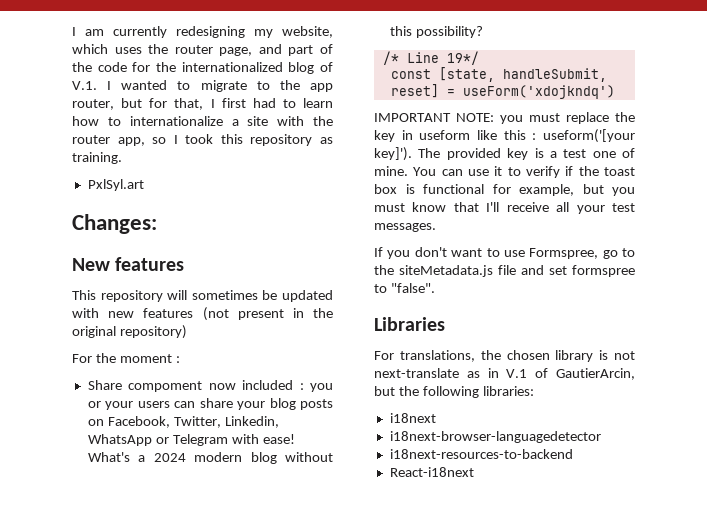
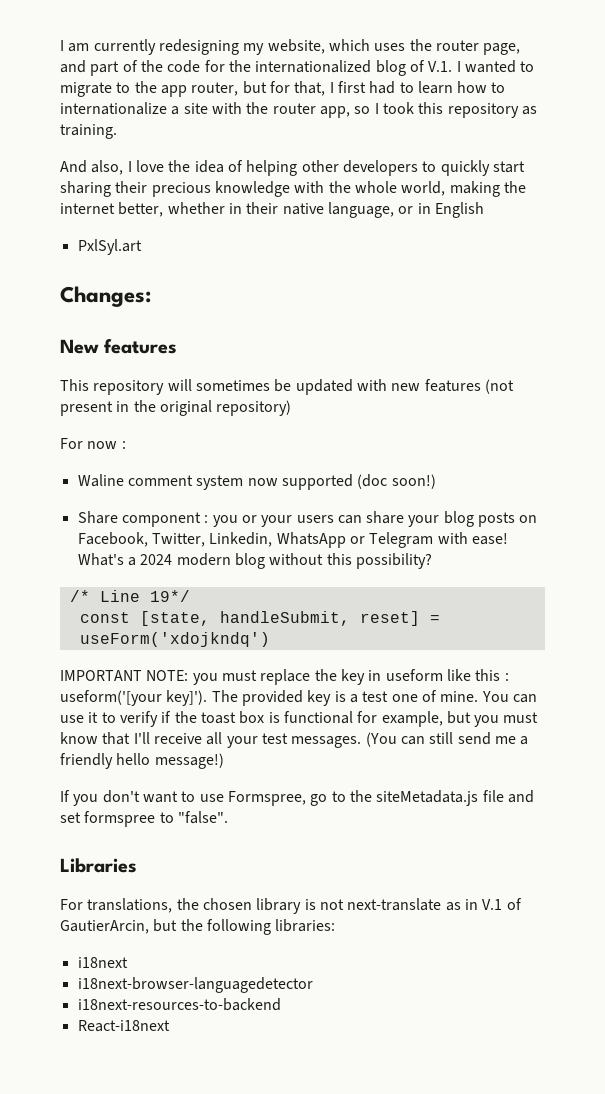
(122, 158) none -> [60,160,525,176] [60,181,526,197] [60,202,484,218] // And also, I love the idea of helping other developers to quickly start sharing their precious knowledge with the whole world, making the internet better, whether in their native language, or in English
[95,353,172,363] the moment -> [87,441,118,449] now
[87,380,294,392] Share compoment now included -> [77,474,436,490] [77,511,201,527] Waline comment system now supported (doc soon!) // Share component
(436, 227) none -> [365,732,529,747] [60,753,224,769] (You can still send me a friendly hello message!)

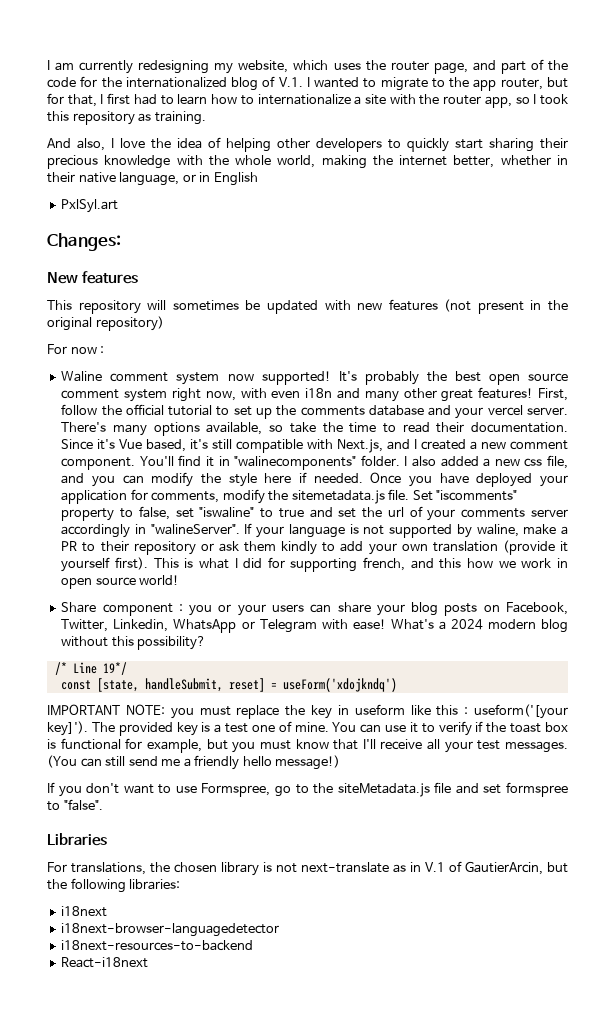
[281,474,436,490] supported (doc soon!) -> [261,371,568,385] [61,387,568,402] [61,404,568,419] [61,422,568,436] [61,439,569,453] [61,455,569,470] [61,472,568,487] [61,489,518,504] [61,506,569,521] [61,523,569,538] [61,540,568,555] [61,557,568,572] [61,575,180,589] supported! It's probably the best open source comment system right now, with even i18n and many other great features! First, follow the official tutorial to set up the comments database and your vercel server. There's many options available, so take the time to read their documentation. Since it's Vue based, it's still compatible with Next.js, and I created a new comment component. You'll find it in "walinecomponents" folder. I also added a new css file, and you can modify the style here if needed. Once you have deployed your application for comments, modify the sitemetadata.js file. Set "iscomments" property to false, set "iswaline" to true and set the url of your comments server accordingly in "walineServer". If your language is not supported by waline, make a PR to their repository or ask them kindly to add your own translation (provide it yourself first). This is what I did for supporting french, and this how we work in open source world!

